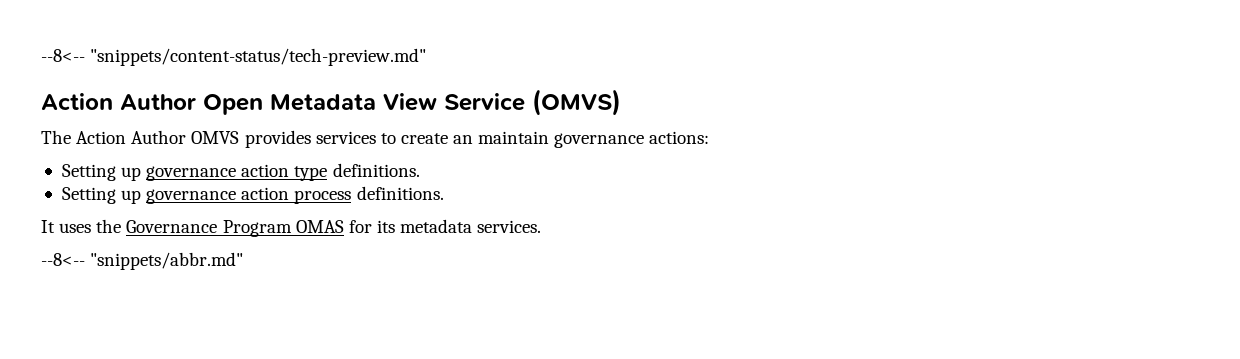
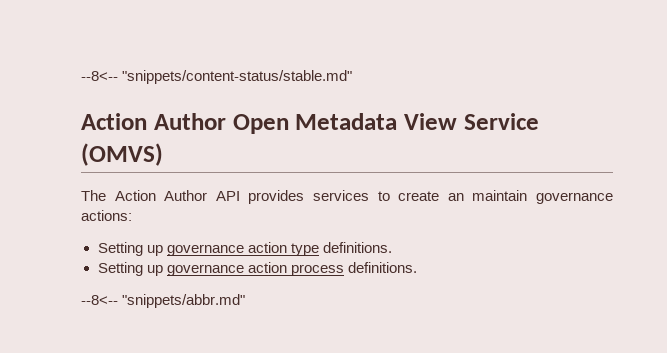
[41,48,427,66] --8<-- "snippets/content-status/tech-preview.md" -> [81,70,353,84] --8<-- "snippets/content-status/stable.md"
[191,131,240,144] OMVS -> [215,191,240,201] API
[41,219,542,237] // It uses the Governance Program OMAS for its metadata services. -> (417, 267) none

